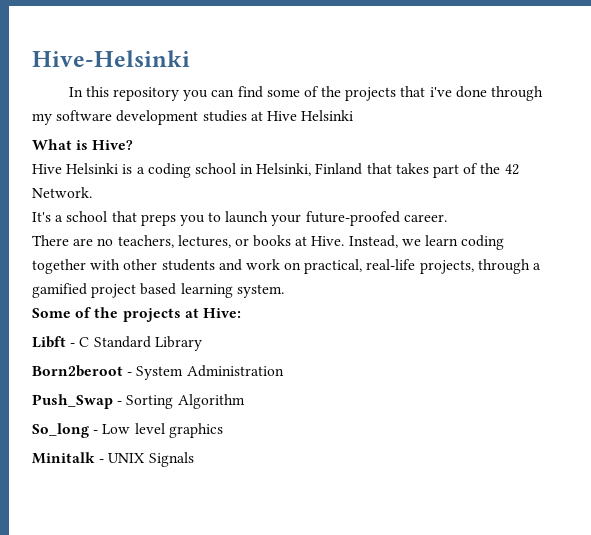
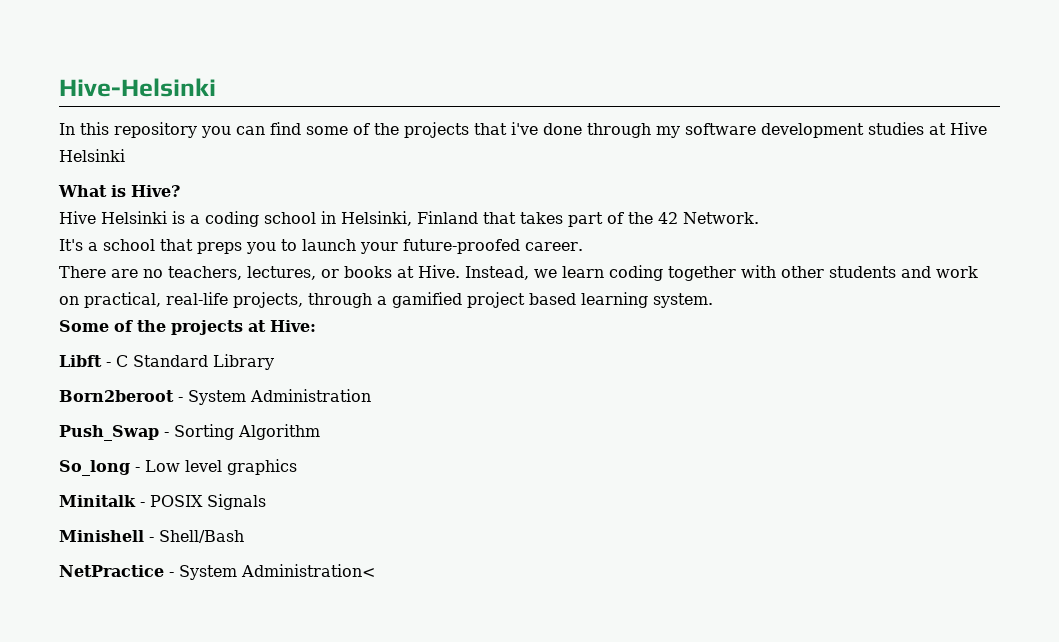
[108,453,145,463] UNIX -> [150,495,203,507] POSIX
(194, 459) none -> [59,530,244,543] [59,564,375,580] // Minishell - Shell/Bash // NetPractice - System Administration<

